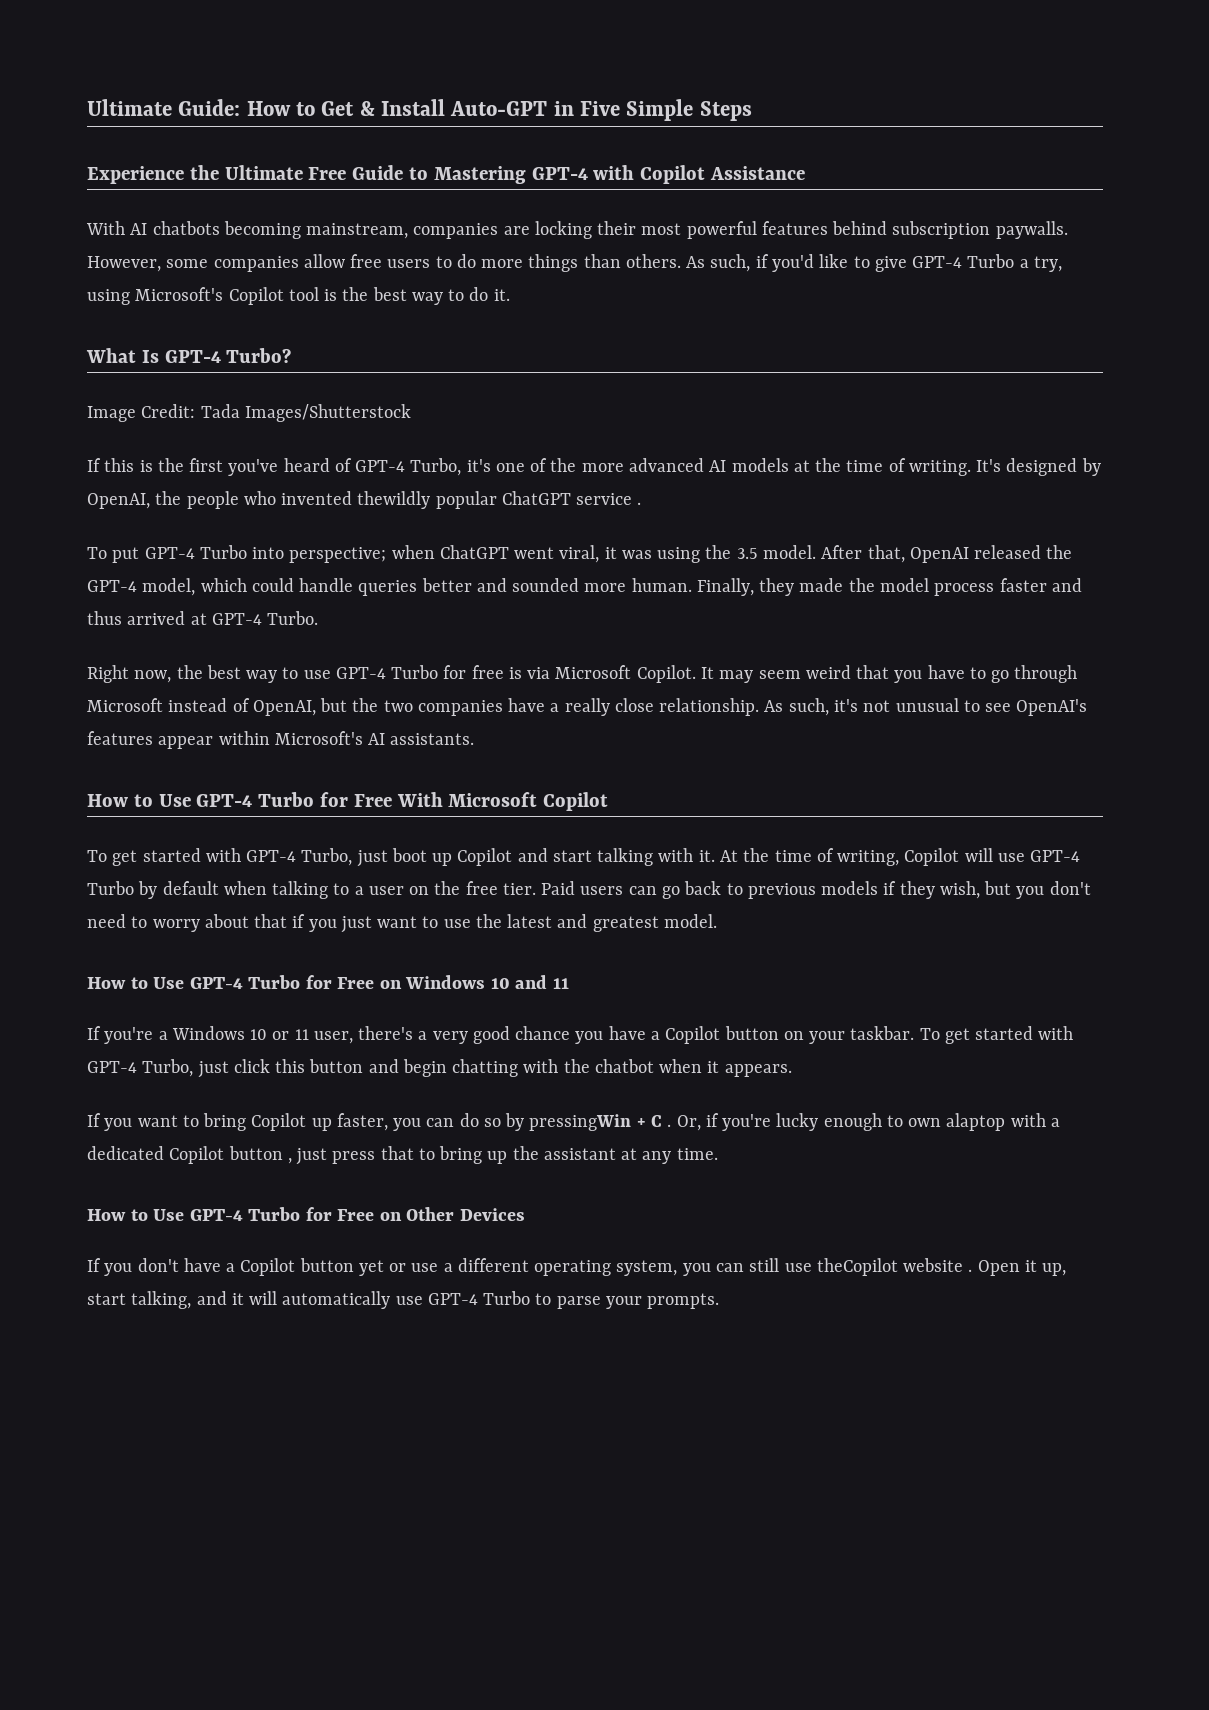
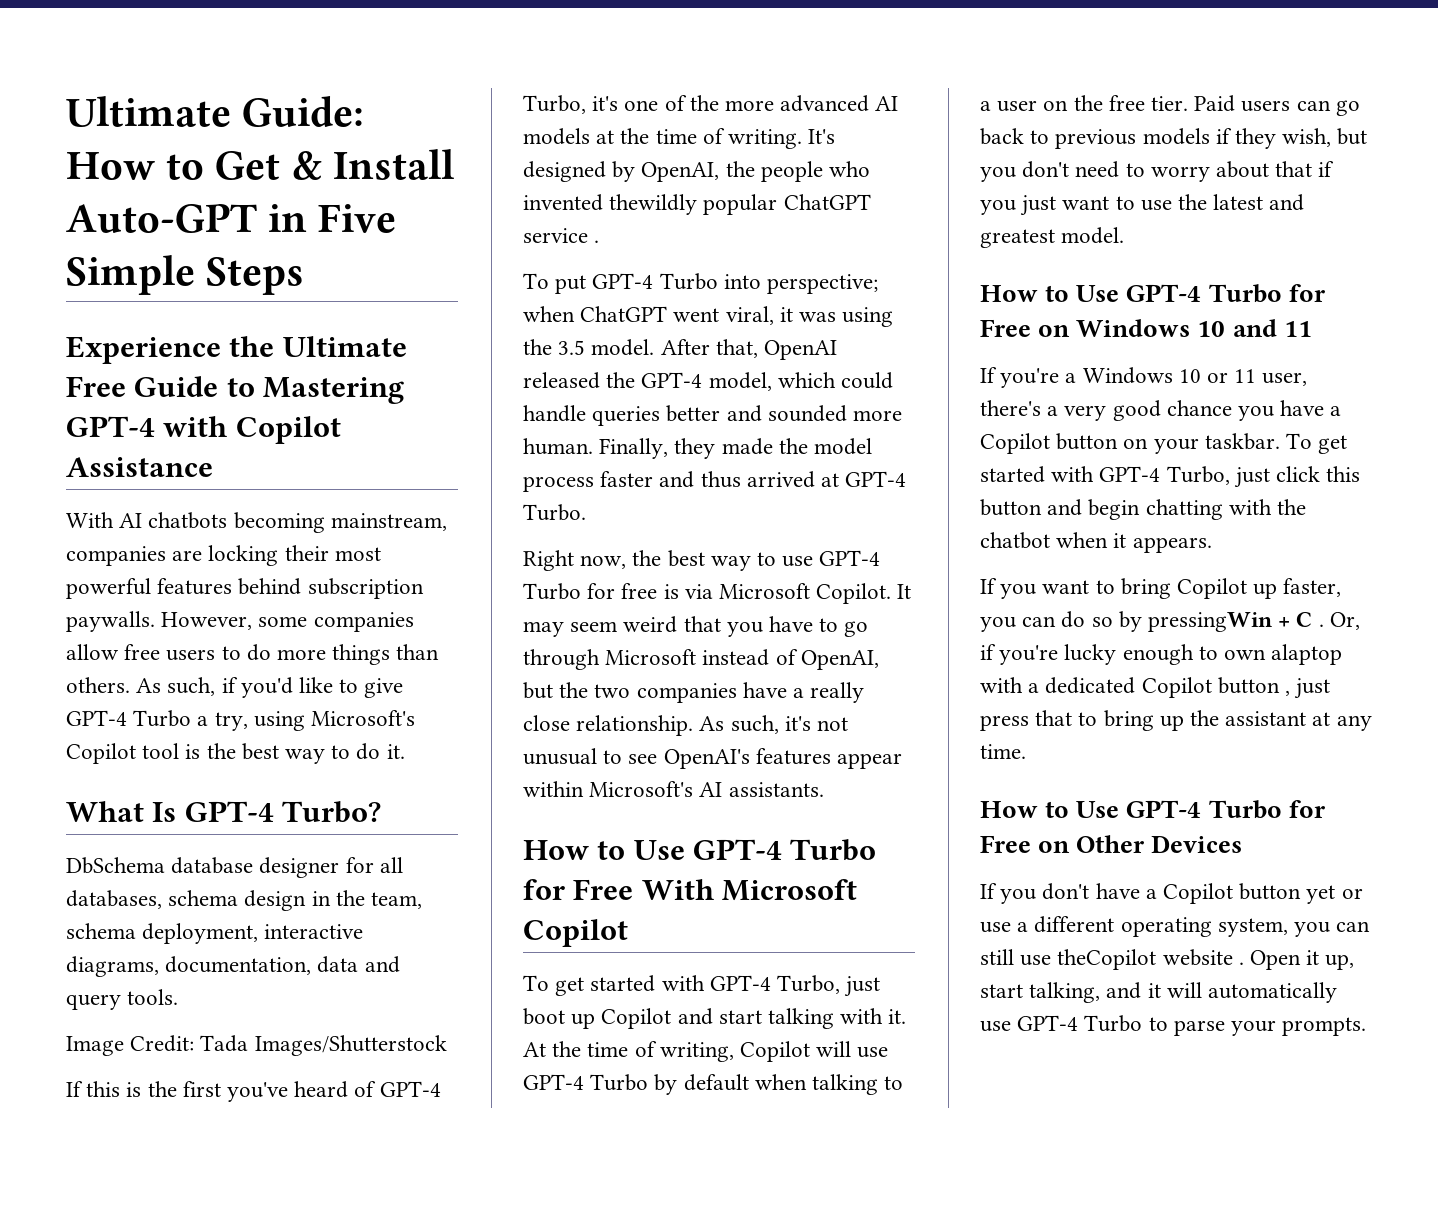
(292, 355) none -> [66,857,403,878] [66,890,423,911] [66,923,364,944] [66,956,400,977] [66,989,179,1010] // DbSchema database designer for all databases, schema design in the team, schema deployment, interactive diagrams, documentation, data and query tools.

